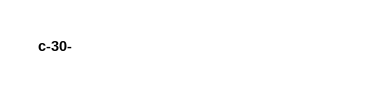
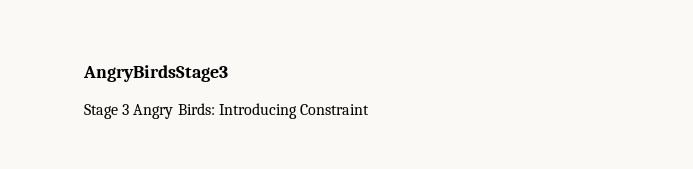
[38,41,72,51] c-30- -> [83,65,228,82] [84,103,369,119] AngryBirdsStage3 // Stage 3 Angry Birds: Introducing Constraint

